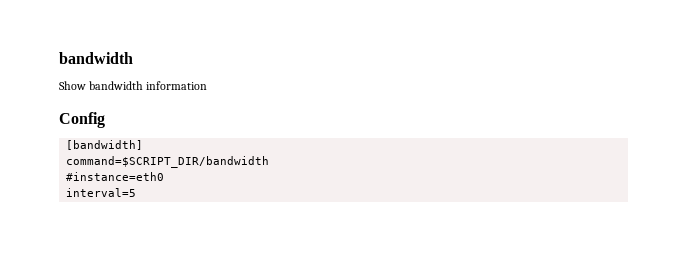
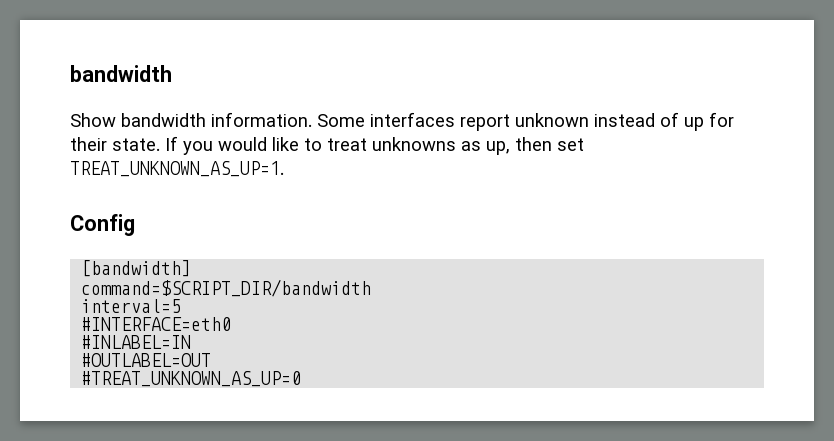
[146,81,208,90] [59,112,105,128] [66,140,144,150] [66,156,270,168] [66,172,165,181] [66,188,137,197] information // Config // [bandwidth] // command=$SCRIPT_DIR/bandwidth // #instance=eth0 // interval=5 -> [211,112,734,131] [70,136,584,155] [70,161,284,177] [70,214,135,236] [81,260,192,277] [81,279,372,297] [81,299,182,313] [81,317,232,331] [81,335,192,349] [81,353,212,367] [81,371,302,387] information. Some interfaces report unknown instead of up for their state. If you would like to treat unknowns as up, then set TREAT_UNKNOWN_AS_UP=1. // Config // [bandwidth] // command=$SCRIPT_DIR/bandwidth // interval=5 // #INTERFACE=eth0 // #INLABEL=IN // #OUTLABEL=OUT // #TREAT_UNKNOWN_AS_UP=0

